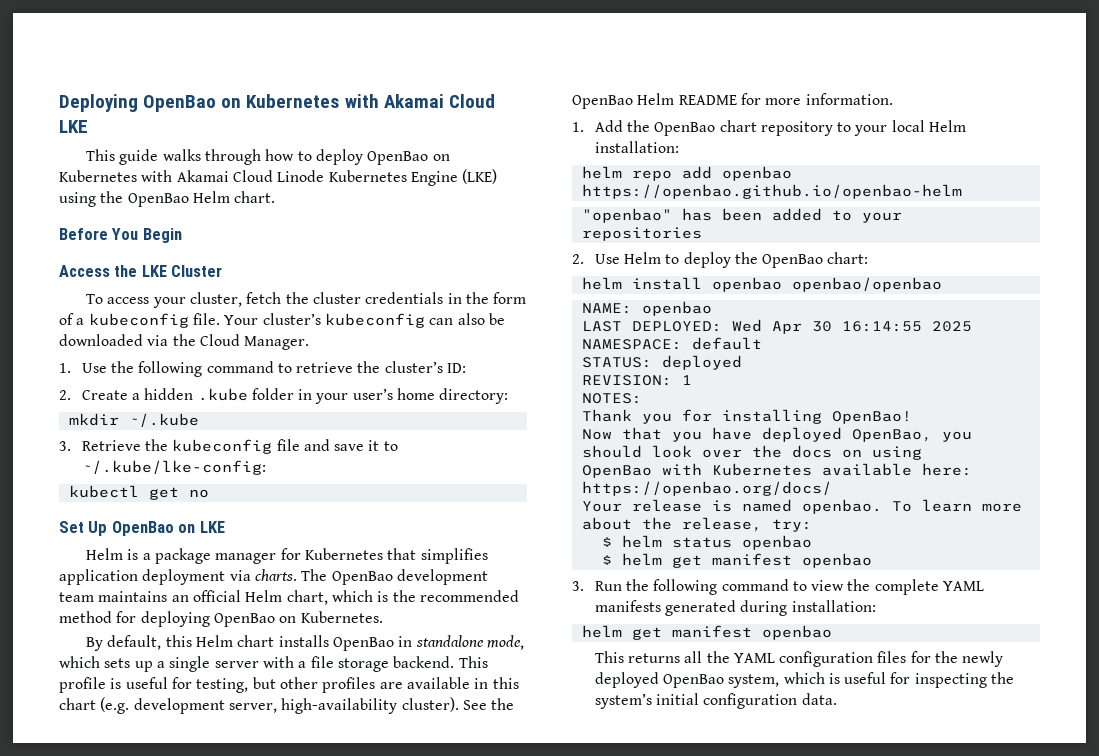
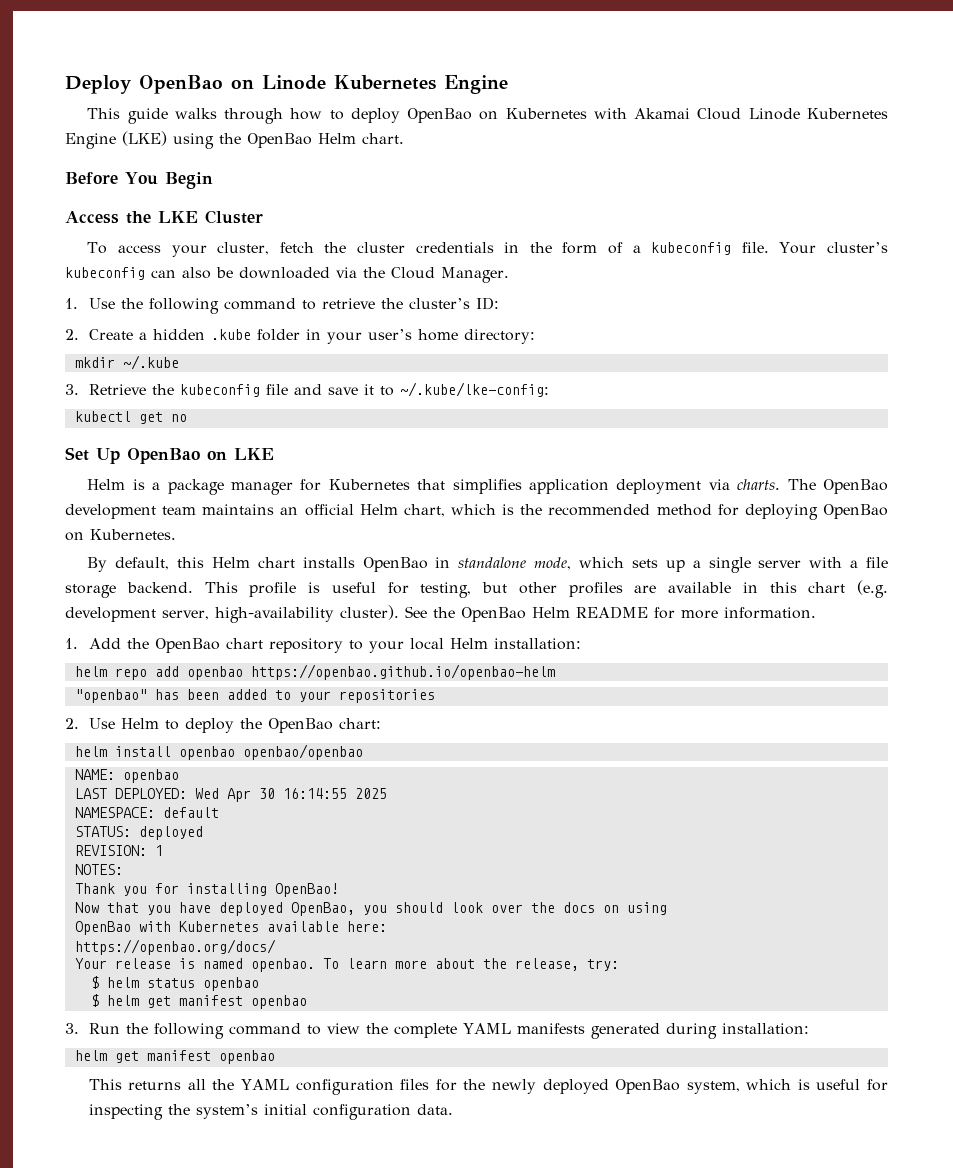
[59,94,495,112] [59,120,88,133] Deploying OpenBao on Kubernetes with Akamai Cloud LKE -> [65,75,508,94] Deploy OpenBao on Linode Kubernetes Engine

